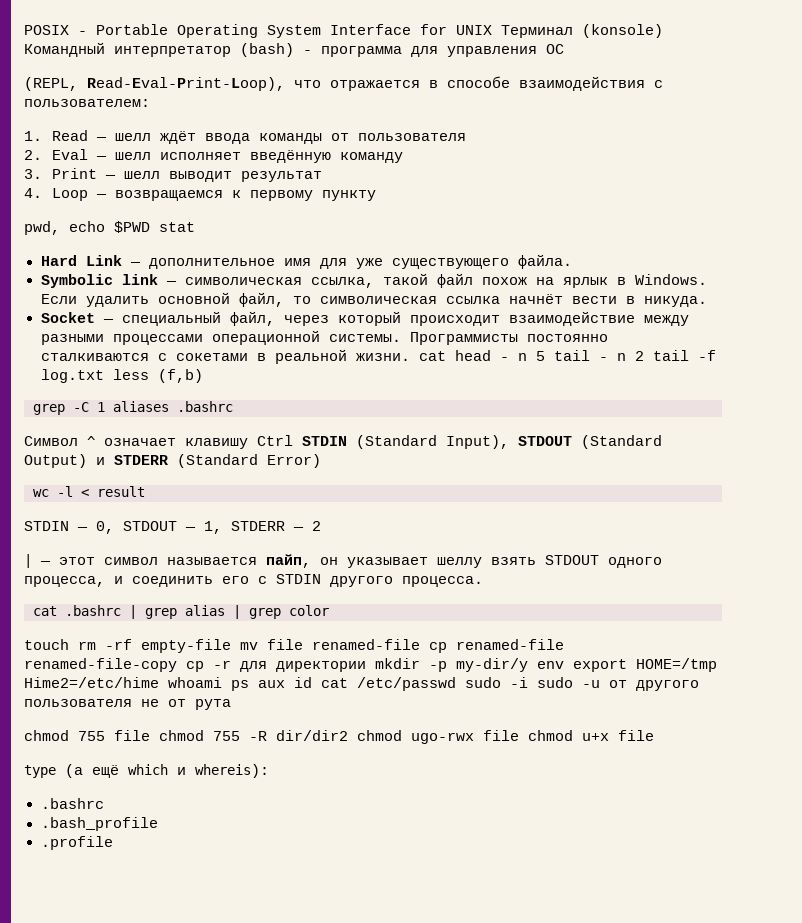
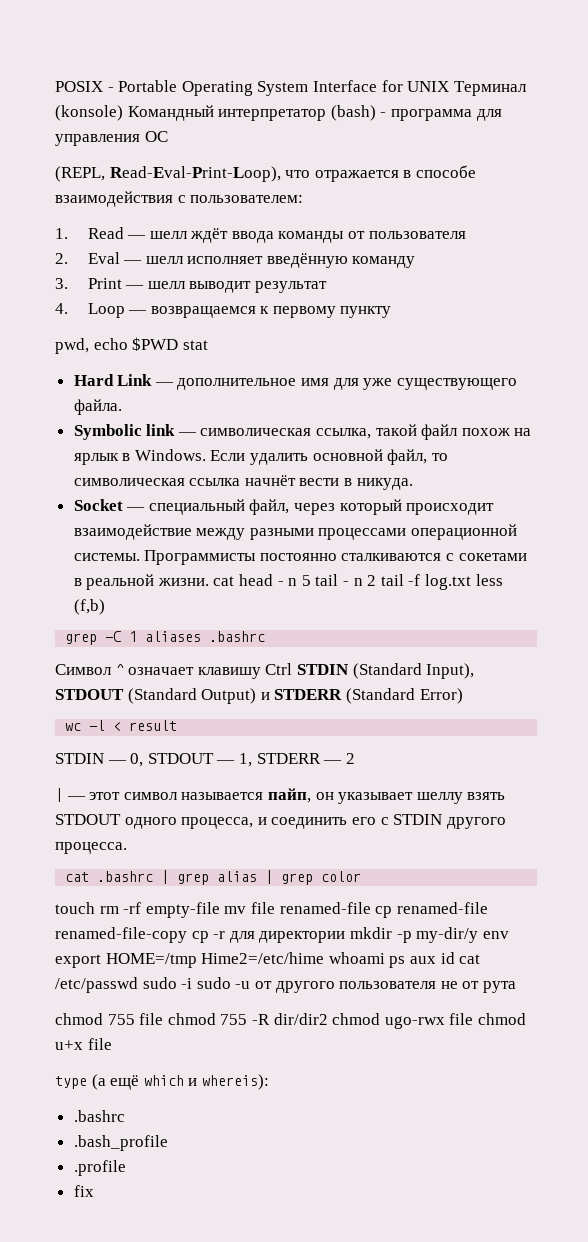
(113, 843) none -> [73,1185,94,1197] // fix

